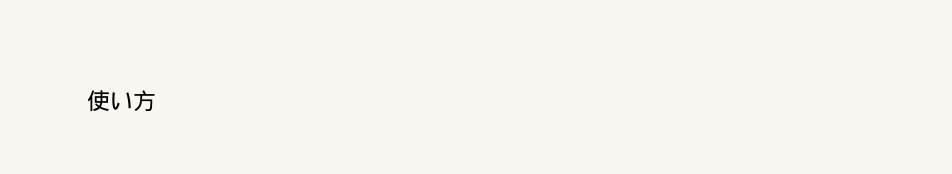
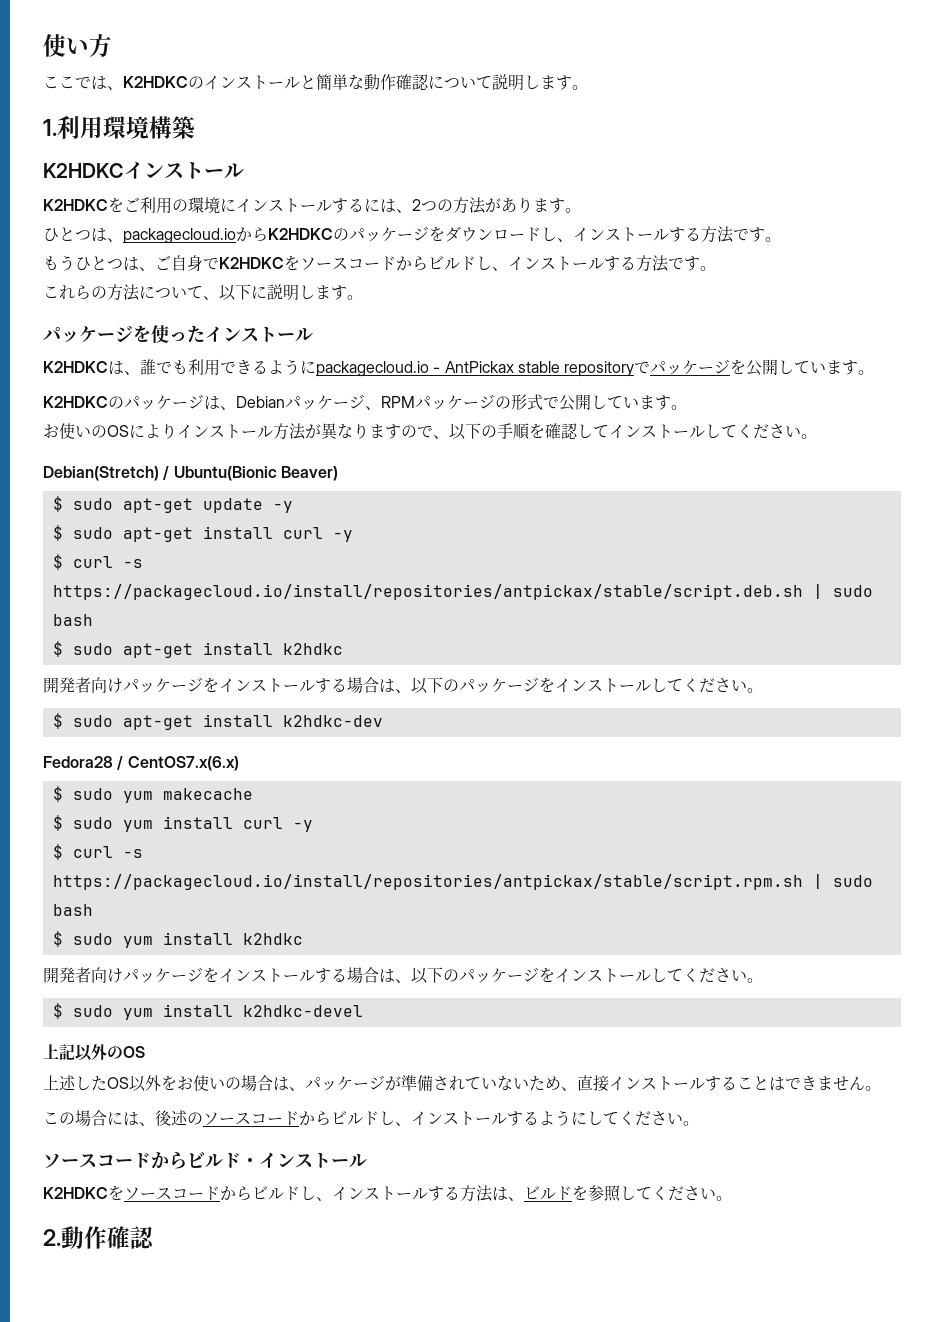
(156, 101) none -> [43,74,588,91] [43,115,195,139] [43,161,244,179] [43,197,581,214] [43,226,781,244] [43,255,716,272] [43,284,363,301] [43,325,313,343] [43,359,875,377] [43,394,687,411] [43,423,817,440] [43,466,338,481] [52,496,293,513] [52,525,353,542] [52,554,143,570] [52,584,873,600] [52,614,93,626] [52,641,343,658] [43,677,763,694] [52,713,383,730] [43,756,239,771] [52,786,253,803] [52,815,313,832] [52,844,143,860] [52,874,873,890] [52,904,93,916] [52,931,303,948] [43,967,763,984] [52,1003,363,1020] [43,1044,145,1061] [43,1075,881,1092] [43,1110,699,1126] [43,1151,367,1169] [43,1185,732,1202] [43,1226,155,1249] // ここでは、K2HDKCのインストールと簡単な動作確認について説明します。 // 1.利用環境構築 // K2HDKCインストール // K2HDKCをご利用の環境にインストールするには、2つの方法があります。 // ひとつは、packagecloud.ioからK2HDKCのパッケージをダウンロードし、インストールする方法です。 // もうひとつは、ご自身でK2HDKCをソースコードからビルドし、インストールする方法です。 // これらの方法について、以下に説明します。 // パッケージを使ったインストール // K2HDKCは、誰でも利用できるようにpackagecloud.io - AntPickax stable repositoryでパッケージを公開しています。 // K2HDKCのパッケージは、Debianパッケージ、RPMパッケージの形式で公開しています。 // お使いのOSによりインストール方法が異なりますので、以下の手順を確認してインストールしてください。 // Debian(Stretch) / Ubuntu(Bionic Beaver) // $ sudo apt-get update -y // $ sudo apt-get install curl -y // $ curl -s https://packagecloud.io/install/repositories/antpickax/stable/script.deb.sh | sudo bash // $ sudo apt-get install k2hdkc // 開発者向けパッケージをインストールする場合は、以下のパッケージをインストールしてください。 // $ sudo apt-get install k2hdkc-dev // Fedora28 / CentOS7.x(6.x) // $ sudo yum makecache // $ sudo yum install curl -y // $ curl -s https://packagecloud.io/install/repositories/antpickax/stable/script.rpm.sh | sudo bash // $ sudo yum install k2hdkc // 開発者向けパッケージをインストールする場合は、以下のパッケージをインストールしてください。 // $ sudo yum install k2hdkc-devel // 上記以外のOS // 上述したOS以外をお使いの場合は、パッケージが準備されていないため、直接インストールすることはできません。 // この場合には、後述のソースコードからビルドし、インストールするようにしてください。 // ソースコードからビルド・インストール // K2HDKCをソースコードからビルドし、インストールする方法は、ビルドを参照してください。 // 2.動作確認

